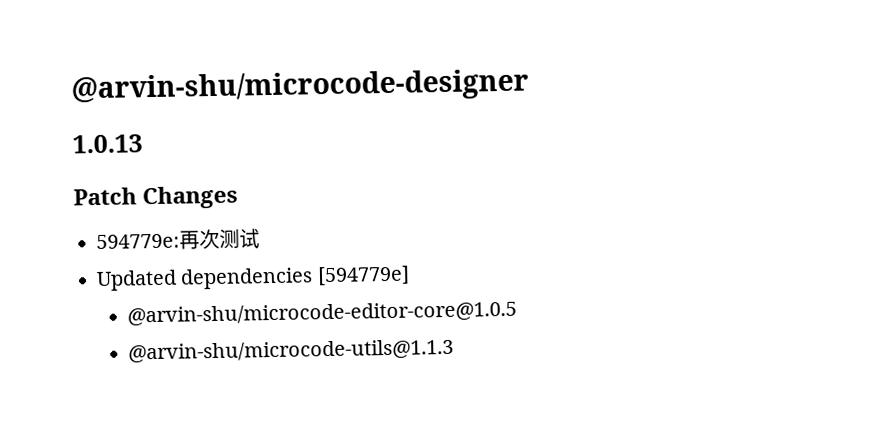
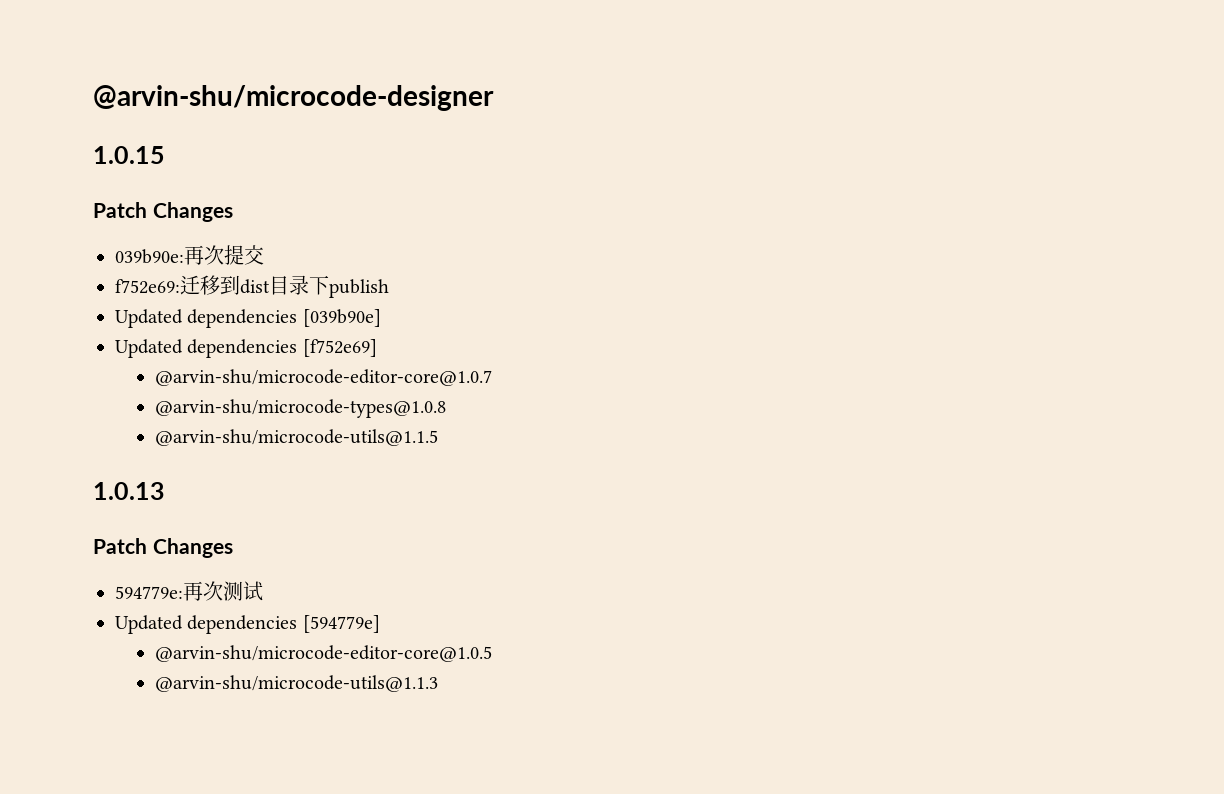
(529, 87) none -> [93,146,165,164] [93,202,233,222] [115,245,264,265] [115,275,389,298] [115,309,381,328] [115,339,377,358] [154,369,492,386] [154,399,446,418] [154,429,438,446] // 1.0.15 // Patch Changes // 039b90e:再次提交 // f752e69:迁移到dist目录下publish // Updated dependencies [039b90e] // Updated dependencies [f752e69] // @arvin-shu/microcode-editor-core@1.0.7 // @arvin-shu/microcode-types@1.0.8 // @arvin-shu/microcode-utils@1.1.5

